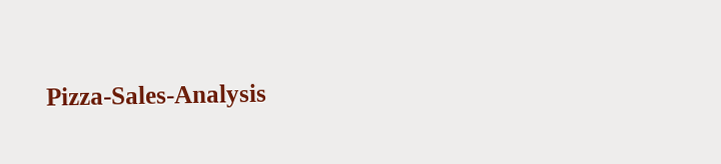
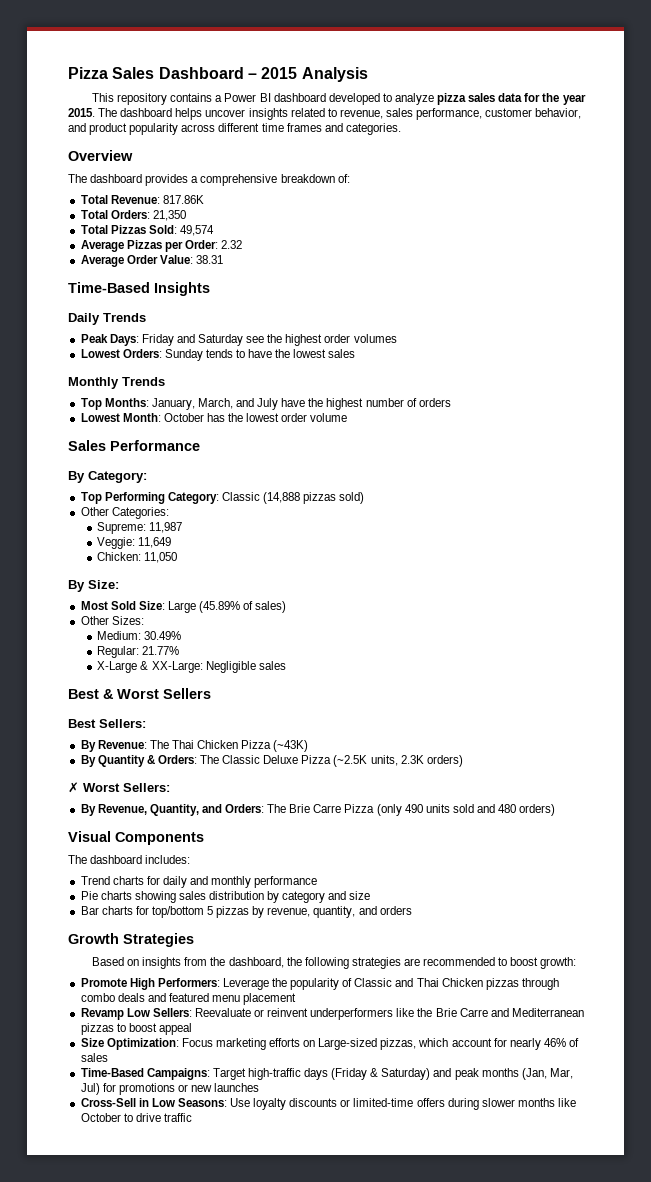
[46,83,267,111] Pizza-Sales-Analysis -> [68,67,368,82] [92,93,586,105] [68,108,582,120] [68,123,401,135] [68,150,133,161] [68,174,350,186] [80,195,204,204] [80,210,186,221] [80,225,214,236] [80,240,243,252] [80,255,223,267] [68,282,210,296] [68,313,146,325] [80,334,397,346] [80,349,356,361] [68,377,165,389] [80,398,451,410] [80,413,348,422] [68,440,200,451] [68,471,147,483] [80,492,365,504] [80,507,169,519] [97,522,183,534] [97,537,172,549] [97,552,178,563] [68,580,119,592] [80,601,287,613] [80,616,144,625] [97,631,182,640] [97,646,180,658] [97,661,286,673] [68,688,211,699] [68,719,146,728] [80,740,309,752] [80,755,463,767] [68,782,170,793] [80,804,556,816] [68,831,204,845] [68,855,191,864] [80,876,318,888] [80,891,371,903] [80,906,412,918] [68,933,194,947] [92,957,577,969] [80,978,559,990] [80,993,297,1005] [80,1008,584,1020] [80,1023,192,1035] [80,1038,580,1050] [80,1053,108,1062] [80,1068,573,1080] [80,1083,260,1095] [80,1098,577,1110] [80,1113,192,1122] Pizza Sales Dashboard – 2015 Analysis // This repository contains a Power BI dashboard developed to analyze pizza sales data for the year 2015. The dashboard helps uncover insights related to revenue, sales performance, customer behavior, and product popularity across different time frames and categories. // Overview // The dashboard provides a comprehensive breakdown of: // Total Revenue: 817.86K // Total Orders: 21,350 // Total Pizzas Sold: 49,574 // Average Pizzas per Order: 2.32 // Average Order Value: 38.31 // Time-Based Insights // Daily Trends // Peak Days: Friday and Saturday see the highest order volumes // Lowest Orders: Sunday tends to have the lowest sales // Monthly Trends // Top Months: January, March, and July have the highest number of orders // Lowest Month: October has the lowest order volume // Sales Performance // By Category: // Top Performing Category: Classic (14,888 pizzas sold) // Other Categories: // Supreme: 11,987 // Veggie: 11,649 // Chicken: 11,050 // By Size: // Most Sold Size: Large (45.89% of sales) // Other Sizes: // Medium: 30.49% // Regular: 21.77% // X-Large & XX-Large: Negligible sales // Best & Worst Sellers // Best Sellers: // By Revenue: The Thai Chicken Pizza (~43K) // By Quantity & Orders: The Classic Deluxe Pizza (~2.5K units, 2.3K orders) // ✗ Worst Sellers: // By Revenue, Quantity, and Orders: The Brie Carre Pizza (only 490 units sold and 480 orders) // Visual Components // The dashboard includes: // Trend charts for daily and monthly performance // Pie charts showing sales distribution by category and size // Bar charts for top/bottom 5 pizzas by revenue, quantity, and orders // Growth Strategies // Based on insights from the dashboard, the following strategies are recommended to boost growth: // Promote High Performers: Leverage the popularity of Classic and Thai Chicken pizzas through combo deals and featured menu placement // Revamp Low Sellers: Reevaluate or reinvent underperformers like the Brie Carre and Mediterranean pizzas to boost appeal // Size Optimization: Focus marketing efforts on Large-sized pizzas, which account for nearly 46% of sales // Time-Based Campaigns: Target high-traffic days (Friday & Saturday) and peak months (Jan, Mar, Jul) for promotions or new launches // Cross-Sell in Low Seasons: Use loyalty discounts or limited-time offers during slower months like October to drive traffic

